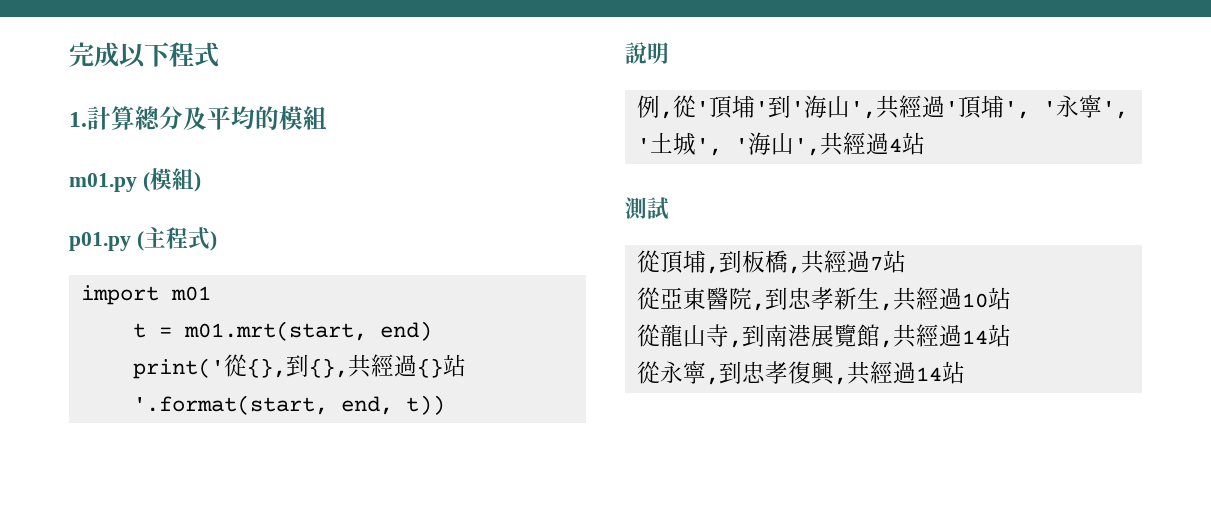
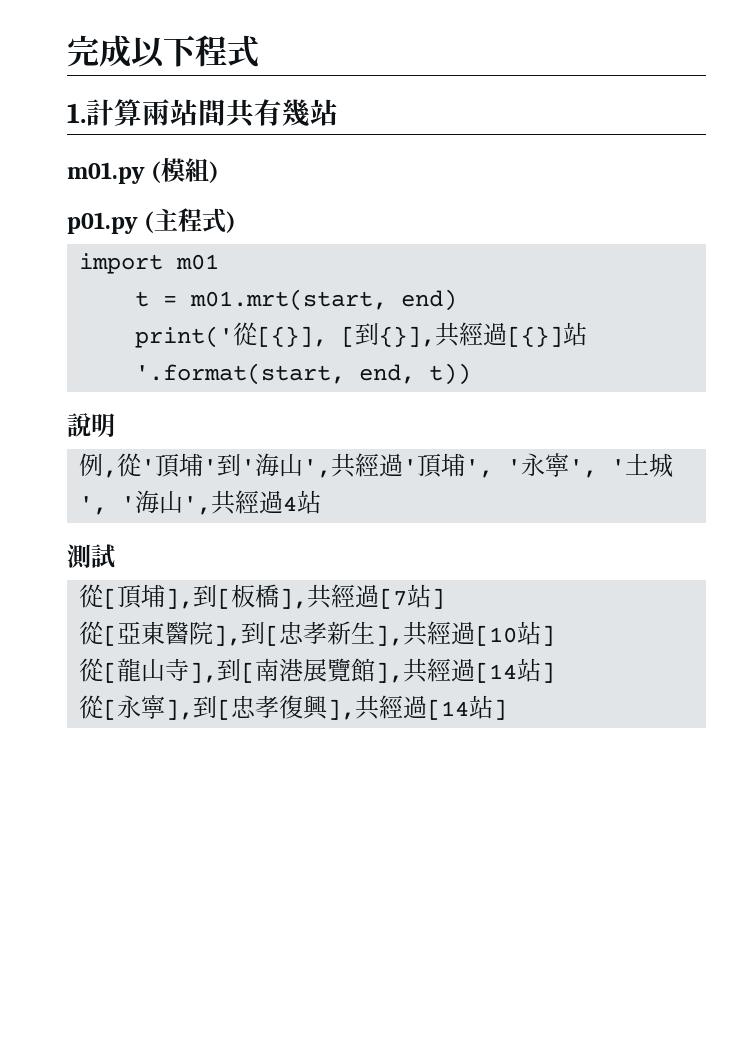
[135,106,327,130] 總分及平均的模組 -> [142,99,338,128] 兩站間共有幾站
[247,354,443,378] {},到{},共經過{} -> [257,322,564,347] [{}], [到{}],共經過[{}]
[660,250,906,274] [637,287,660,310] 頂埔,到板橋,共經過7站 // 從 -> [103,584,446,609] [79,621,118,646] [頂埔],到[板橋],共經過[7站] // 從[
[752,287,1011,311] [637,324,1011,348] [637,361,965,385] ,到忠孝新生,共經過10站 // 從龍山寺,到南港展覽館,共經過14站 // 從永寧,到忠孝復興,共經過14站 -> [213,621,556,646] [79,658,556,683] [79,695,508,720] ],到[忠孝新生],共經過[10站] // 從[龍山寺],到[南港展覽館],共經過[14站] // 從[永寧],到[忠孝復興],共經過[14站]

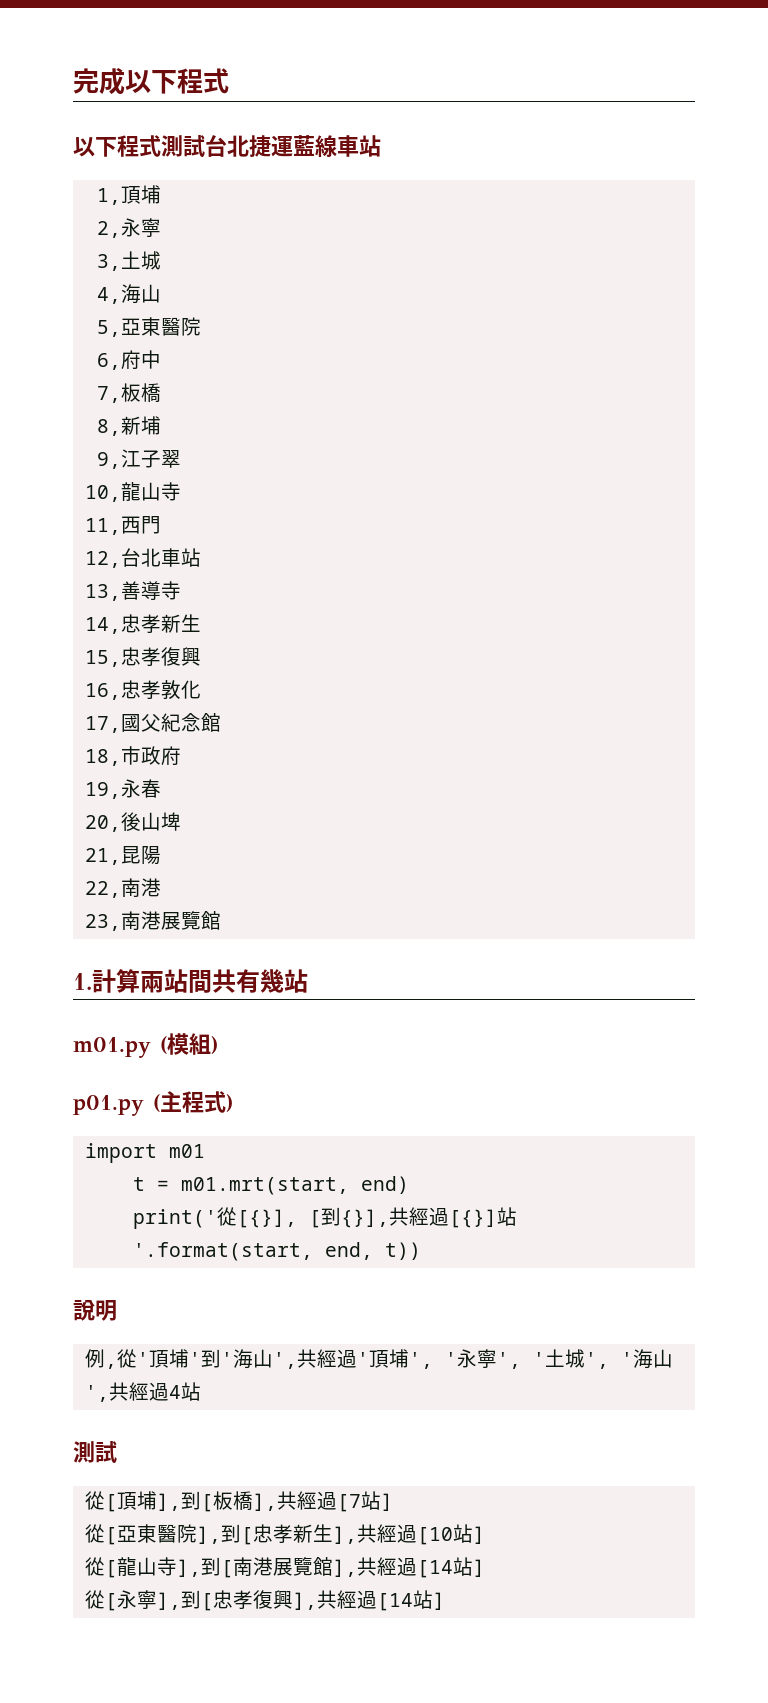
(259, 51) none -> [73,135,381,158] [97,185,162,205] [97,218,162,238] [97,251,162,271] [97,284,162,304] [97,317,202,337] [97,350,162,370] [97,383,162,403] [97,416,162,436] [97,449,182,469] [85,482,182,502] [85,516,162,535] [85,548,202,568] [85,581,182,601] [85,614,202,634] [85,647,202,667] [85,679,202,700] [85,713,222,733] [85,746,182,766] [85,779,162,799] [85,812,182,832] [85,845,162,865] [85,878,162,898] [85,911,222,931] // 以下程式測試台北捷運藍線車站 // 1,頂埔 // 2,永寧 // 3,土城 // 4,海山 // 5,亞東醫院 // 6,府中 // 7,板橋 // 8,新埔 // 9,江子翠 // 10,龍山寺 // 11,西門 // 12,台北車站 // 13,善導寺 // 14,忠孝新生 // 15,忠孝復興 // 16,忠孝敦化 // 17,國父紀念館 // 18,市政府 // 19,永春 // 20,後山埤 // 21,昆陽 // 22,南港 // 23,南港展覽館

